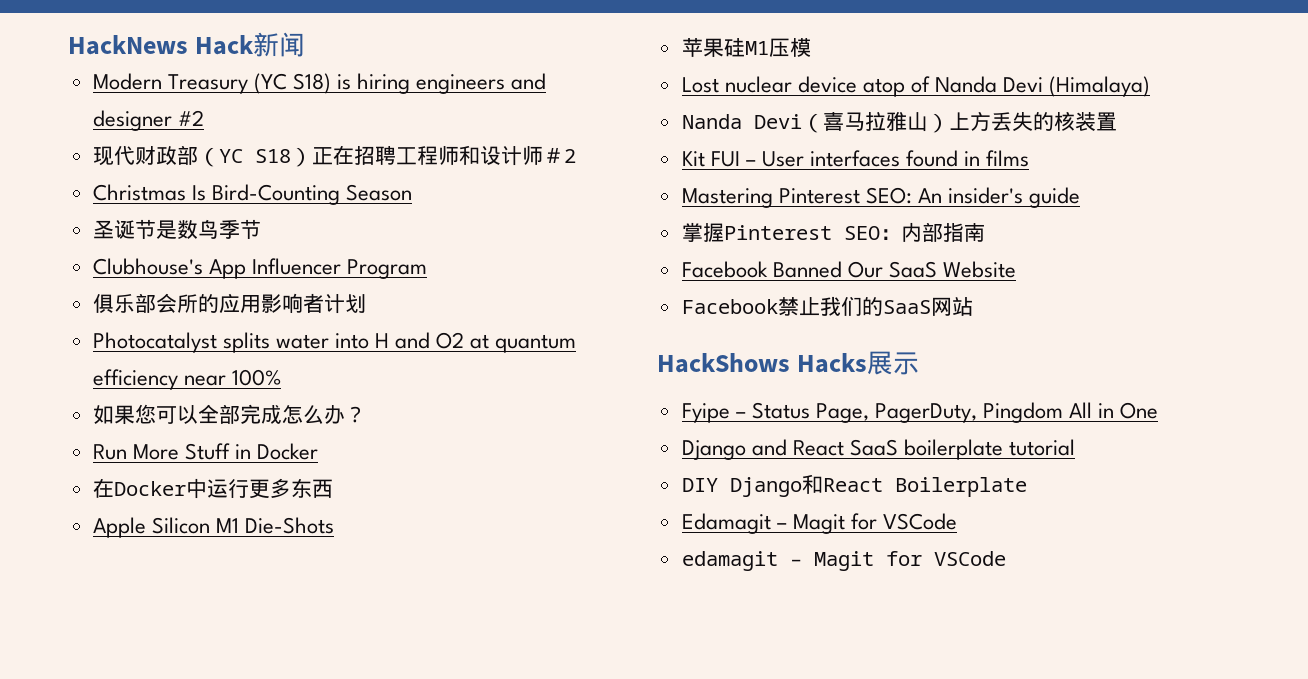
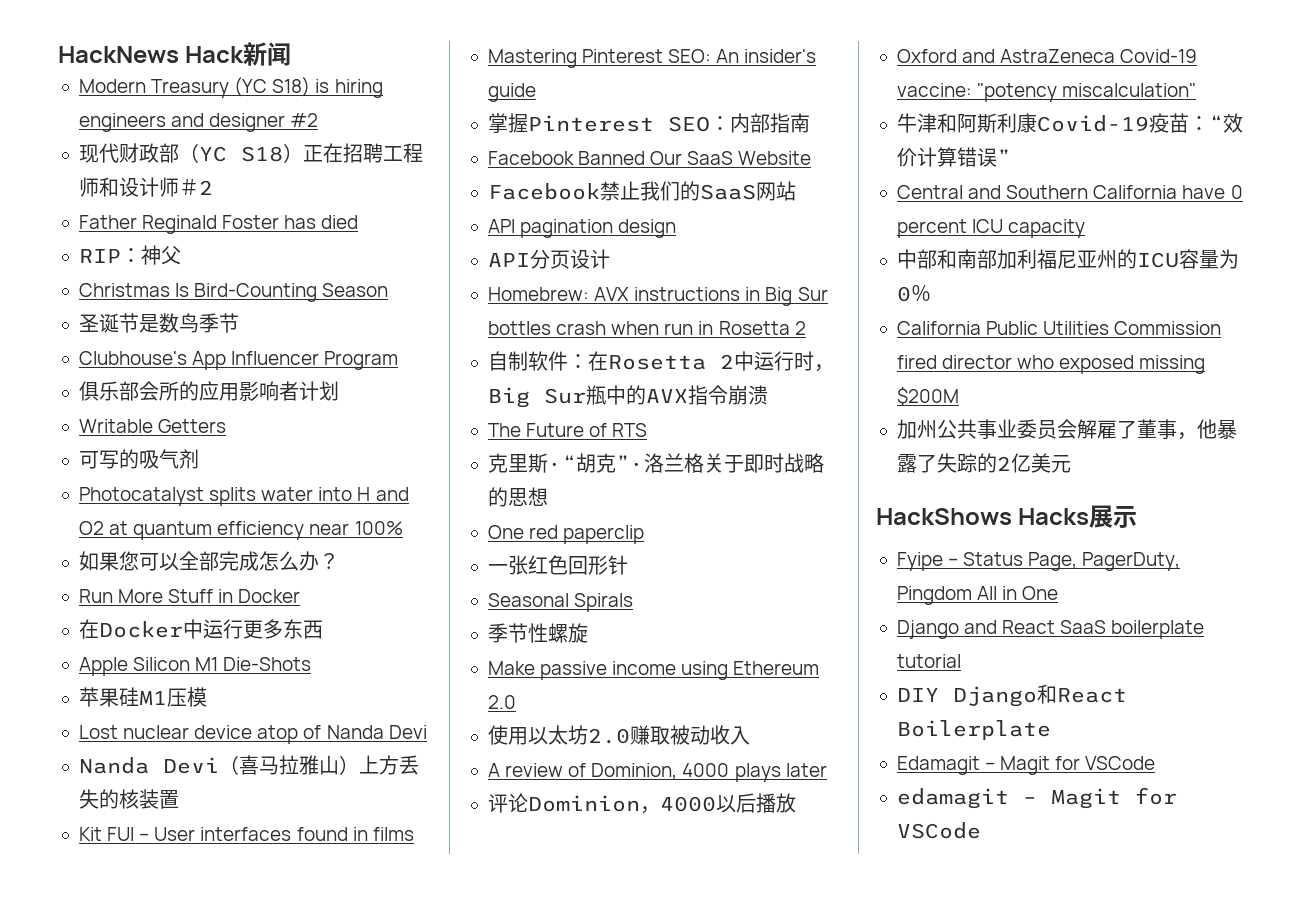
(576, 156) none -> [78,215,359,234] [78,245,181,265] // Father Reginald Foster has died // RIP：神父
(366, 303) none -> [78,419,227,433] [78,449,199,469] // Writable Getters // 可写的吸气剂
[1049,76,1151,97] (Himalaya) -> (427, 732) none
(973, 306) none -> [487,219,677,238] [487,249,610,269] [487,287,828,306] [487,321,806,335] [487,351,834,372] [487,385,768,408] [487,423,648,437] [487,453,824,473] [487,487,548,507] [487,525,645,544] [487,555,628,575] [487,593,634,612] [487,623,588,643] [487,661,820,680] [487,695,516,709] [487,725,750,745] [487,763,827,782] [487,793,796,814] [896,49,1198,63] [896,83,1197,102] [896,113,1243,133] [896,147,1011,167] [896,185,1243,199] [896,219,1086,238] [896,249,1239,269] [896,285,931,302] [896,321,1222,335] [896,355,1206,374] [896,387,959,405] [896,419,1237,440] [896,453,1071,473] // API pagination design // API分页设计 // Homebrew: AVX instructions in Big Sur bottles crash when run in Rosetta 2 // 自制软件：在Rosetta 2中运行时，Big Sur瓶中的AVX指令崩溃 // The Future of RTS // 克里斯·“胡克”·洛兰格关于即时战略的思想 // One red paperclip // 一张红色回形针 // Seasonal Spirals // 季节性螺旋 // Make passive income using Ethereum 2.0 // 使用以太坊2.0赚取被动收入 // A review of Dominion, 4000 plays later // 评论Dominion，4000以后播放 // Oxford and AstraZeneca Covid-19 vaccine: "potency miscalculation" // 牛津和阿斯利康Covid-19疫苗：“效价计算错误” // Central and Southern California have 0 percent ICU capacity // 中部和南部加利福尼亚州的ICU容量为0％ // California Public Utilities Commission fired director who exposed missing $200M // 加州公共事业委员会解雇了董事，他暴露了失踪的2亿美元

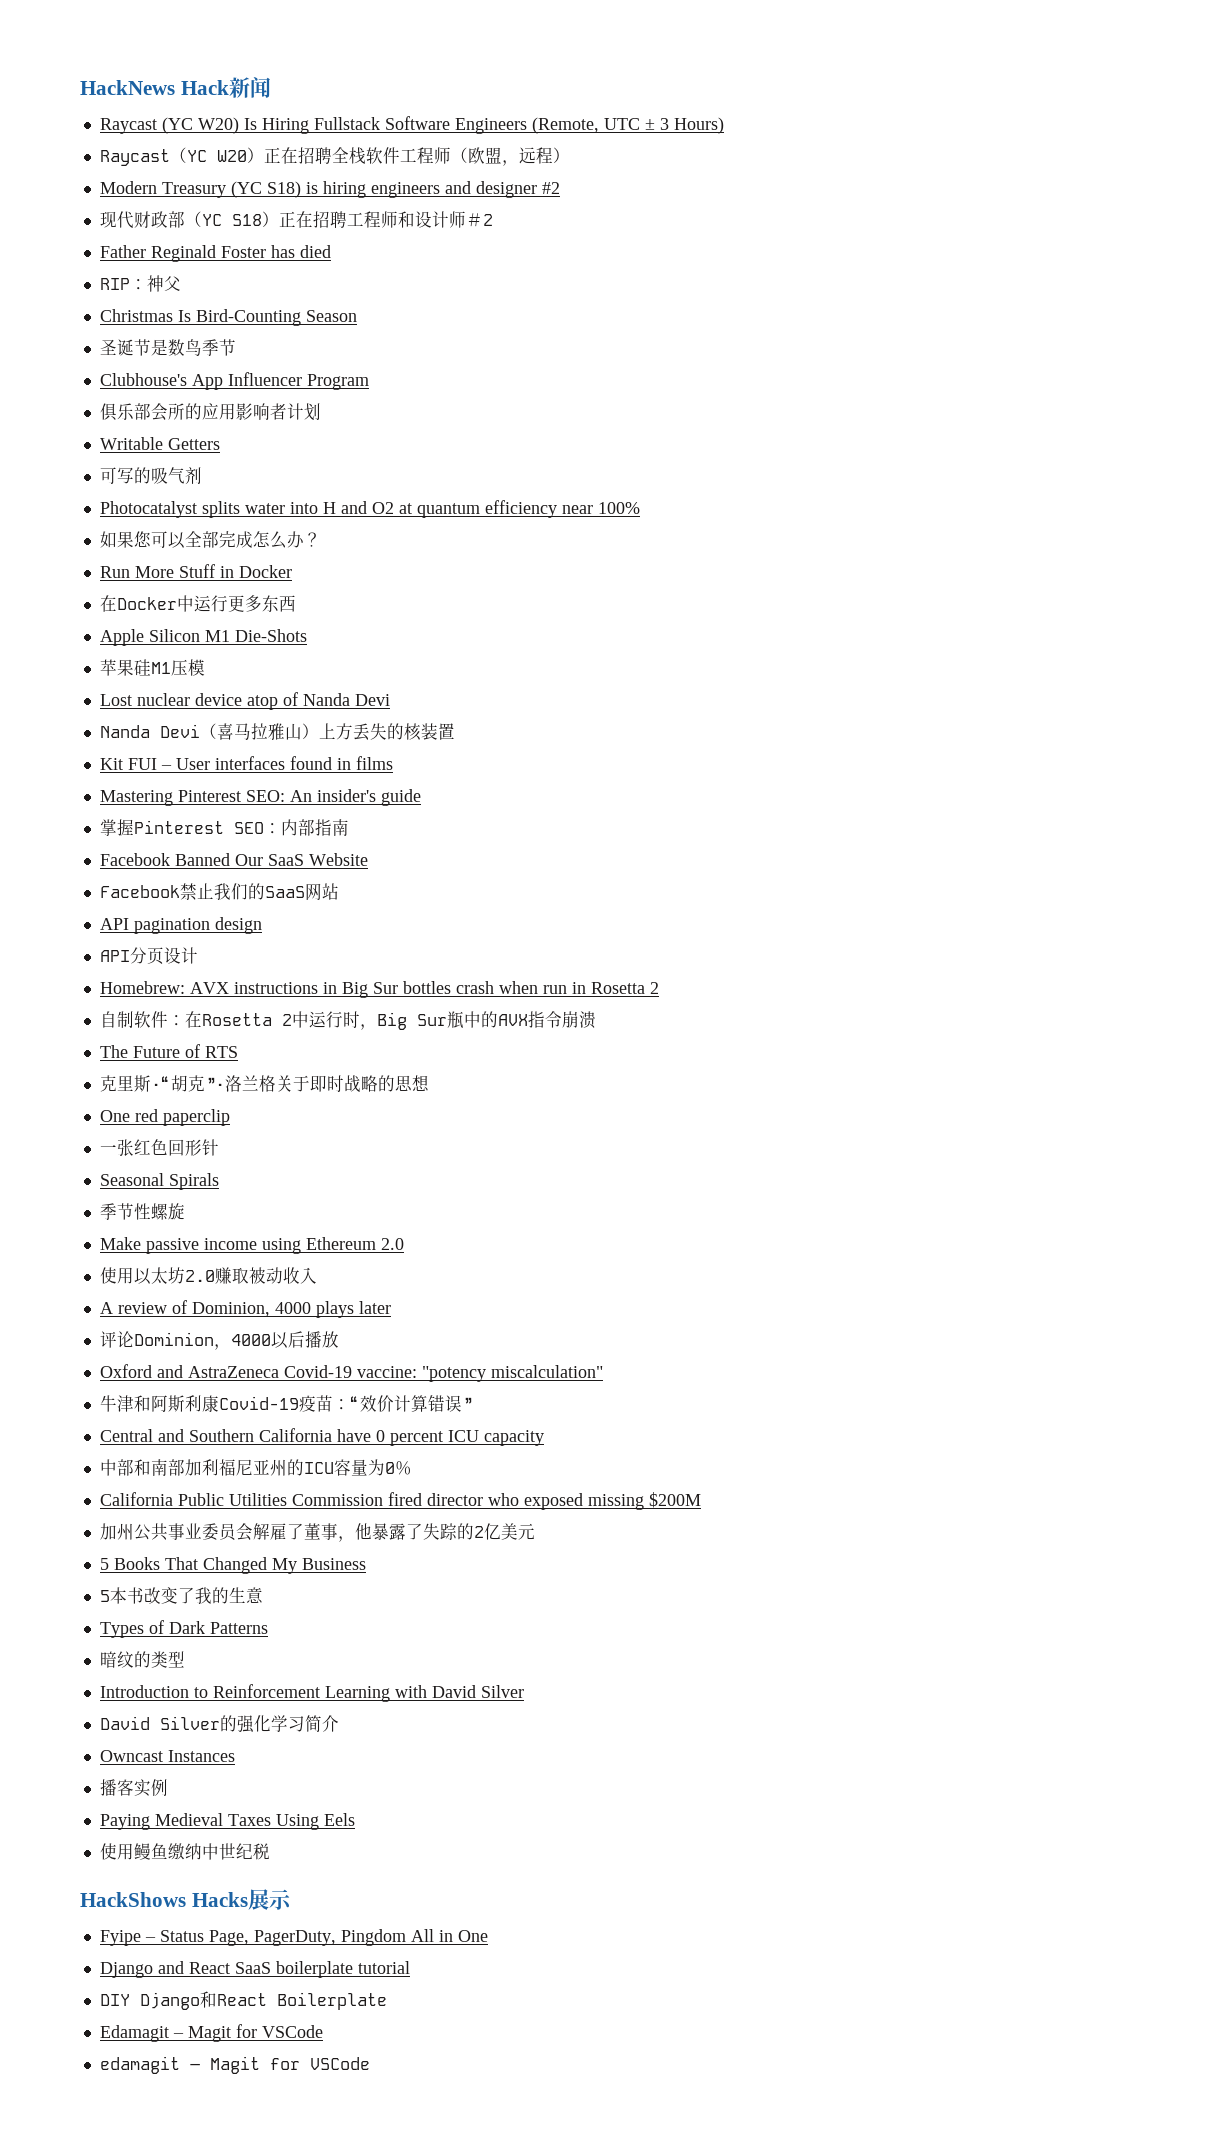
(292, 54) none -> [99,116,724,134] [99,147,570,166] // Raycast (YC W20) Is Hiring Fullstack Software Engineers (Remote, UTC ± 3 Hours) // Raycast（YC W20）正在招聘全栈软件工程师（欧盟，远程）
(1071, 464) none -> [99,1557,366,1574] [99,1587,263,1604] [99,1620,268,1638] [99,1651,185,1668] [99,1684,524,1702] [99,1715,339,1733] [99,1750,235,1762] [99,1779,168,1797] [99,1813,355,1830] [99,1843,270,1860] // 5 Books That Changed My Business // 5本书改变了我的生意 // Types of Dark Patterns // 暗纹的类型 // Introduction to Reinforcement Learning with David Silver // David Silver的强化学习简介 // Owncast Instances // 播客实例 // Paying Medieval Taxes Using Eels // 使用鳗鱼缴纳中世纪税

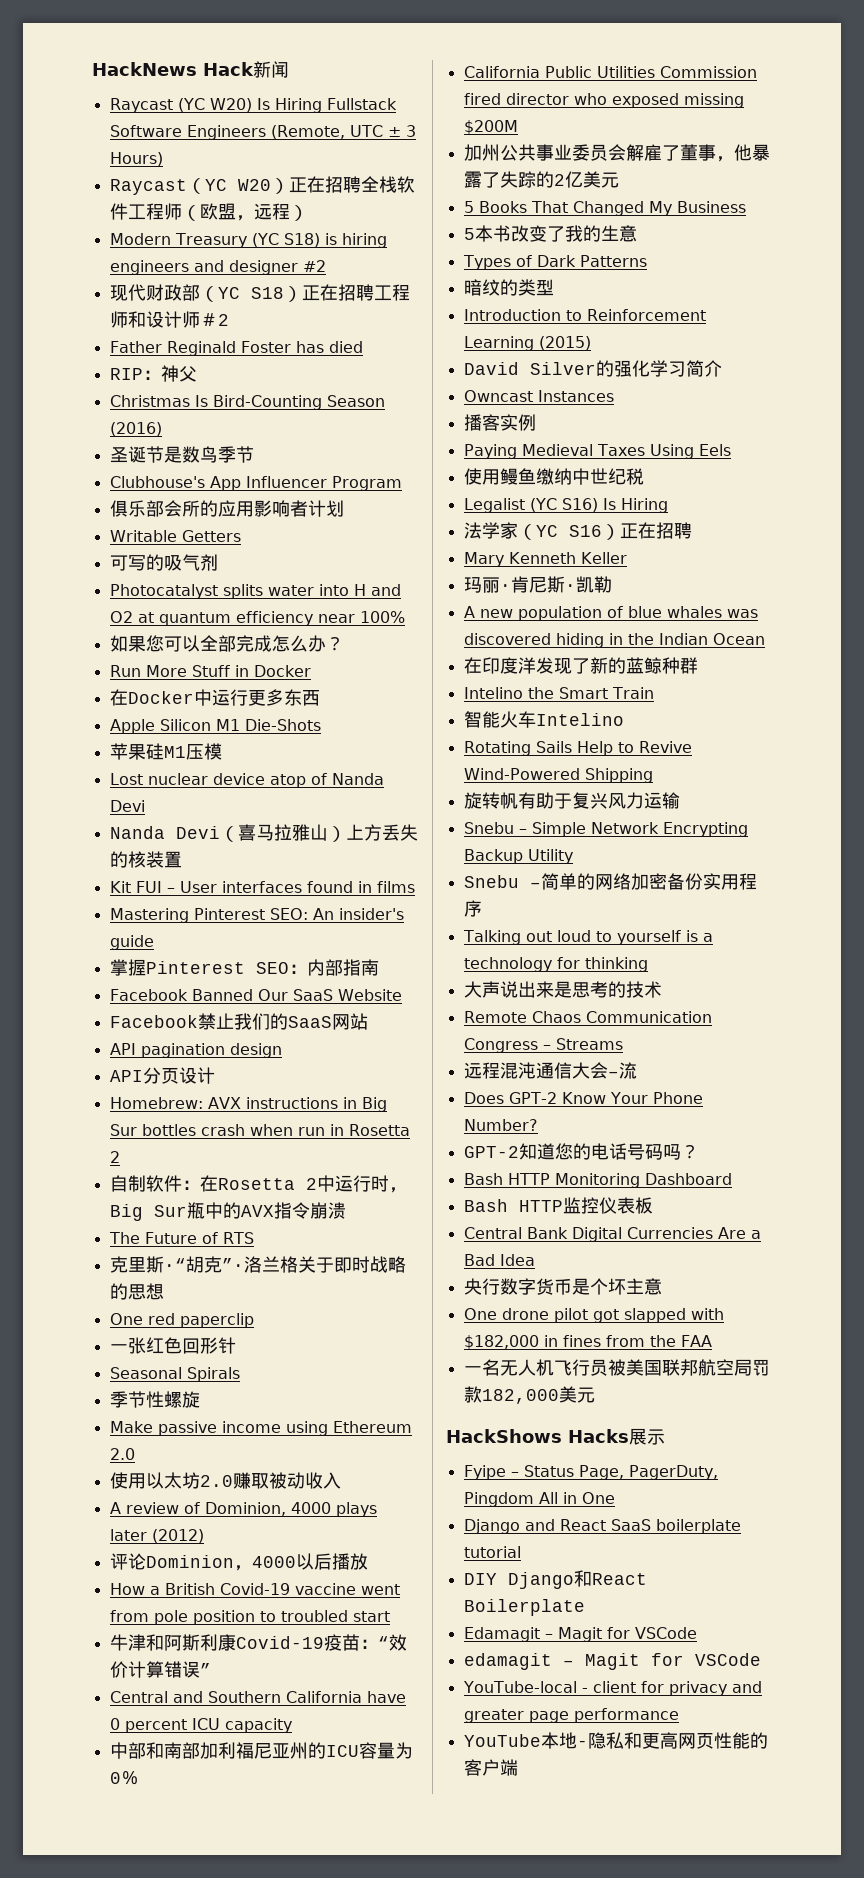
(357, 316) none -> [109,422,162,436] (2016)
(391, 1307) none -> [151,1529,204,1543] (2012)
[99,1364,603,1382] Oxford and AstraZeneca Covid-19 vaccine: "potency miscalculation" -> [109,1583,400,1595] [109,1610,390,1625] How a British Covid-19 vaccine went from pole position to troubled start
[394,1685,524,1698] with David Silver -> [538,336,591,350] (2015)
(270, 1851) none -> [463,498,668,513] [463,522,692,540] [463,552,627,567] [463,576,612,593] [463,606,758,621] [463,633,765,648] [463,657,698,674] [463,687,654,699] [463,711,624,728] [463,741,692,756] [463,768,653,783] [463,792,680,809] [463,822,748,837] [463,849,573,864] [463,873,757,890] [463,900,482,917] [462,930,713,945] [463,957,648,972] [463,981,662,998] [463,1011,712,1023] [463,1038,623,1053] [463,1062,637,1079] [463,1092,703,1104] [463,1119,538,1131] [463,1143,699,1160] [463,1173,732,1188] [463,1197,653,1214] [463,1227,761,1242] [463,1254,535,1266] [463,1278,662,1295] [463,1308,724,1323] [463,1335,712,1349] [463,1359,770,1376] [463,1386,595,1404] // Legalist (YC S16) Is Hiring // 法学家（YC S16）正在招聘 // Mary Kenneth Keller // 玛丽·肯尼斯·凯勒 // A new population of blue whales was discovered hiding in the Indian Ocean // 在印度洋发现了新的蓝鲸种群 // Intelino the Smart Train // 智能火车Intelino // Rotating Sails Help to Revive Wind-Powered Shipping // 旋转帆有助于复兴风力运输 // Snebu – Simple Network Encrypting Backup Utility // Snebu –简单的网络加密备份实用程序 // Talking out loud to yourself is a technology for thinking // 大声说出来是思考的技术 // Remote Chaos Communication Congress – Streams // 远程混沌通信大会–流 // Does GPT-2 Know Your Phone Number? // GPT-2知道您的电话号码吗？ // Bash HTTP Monitoring Dashboard // Bash HTTP监控仪表板 // Central Bank Digital Currencies Are a Bad Idea // 央行数字货币是个坏主意 // One drone pilot got slapped with $182,000 in fines from the FAA // 一名无人机飞行员被美国联邦航空局罚款182,000美元
(370, 2063) none -> [462,1681,762,1696] [463,1708,679,1723] [463,1732,768,1749] [463,1759,518,1776] // YouTube-local - client for privacy and greater page performance // YouTube本地-隐私和更高网页性能的客户端

